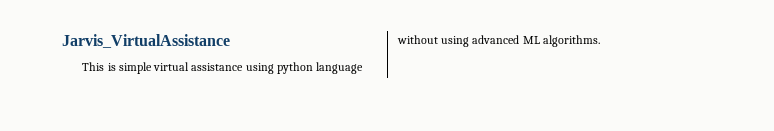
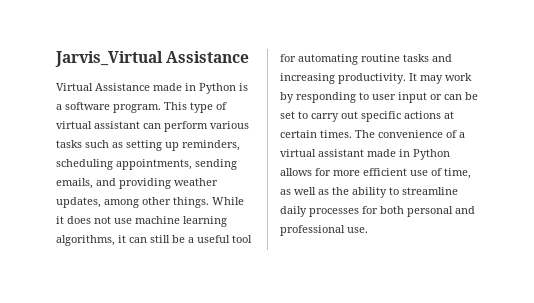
[62,34,230,48] [82,62,364,74] [397,35,600,47] Jarvis_VirtualAssistance // This is simple virtual assistance using python language without using advanced ML algorithms. -> [55,51,250,67] [56,83,248,94] [56,102,227,113] [56,121,249,132] [56,140,240,151] [56,159,237,170] [56,178,218,189] [56,197,244,208] [56,216,227,227] [56,235,252,246] [280,54,452,65] [280,73,472,84] [280,92,478,103] [280,111,454,122] [280,130,465,138] [280,149,450,160] [280,168,471,179] [280,187,458,198] [280,206,475,217] [280,225,368,236] Jarvis_Virtual Assistance // Virtual Assistance made in Python is a software program. This type of virtual assistant can perform various tasks such as setting up reminders, scheduling appointments, sending emails, and providing weather updates, among other things. While it does not use machine learning algorithms, it can still be a useful tool for automating routine tasks and increasing productivity. It may work by responding to user input or can be set to carry out specific actions at certain times. The convenience of a virtual assistant made in Python allows for more efficient use of time, as well as the ability to streamline daily processes for both personal and professional use.

